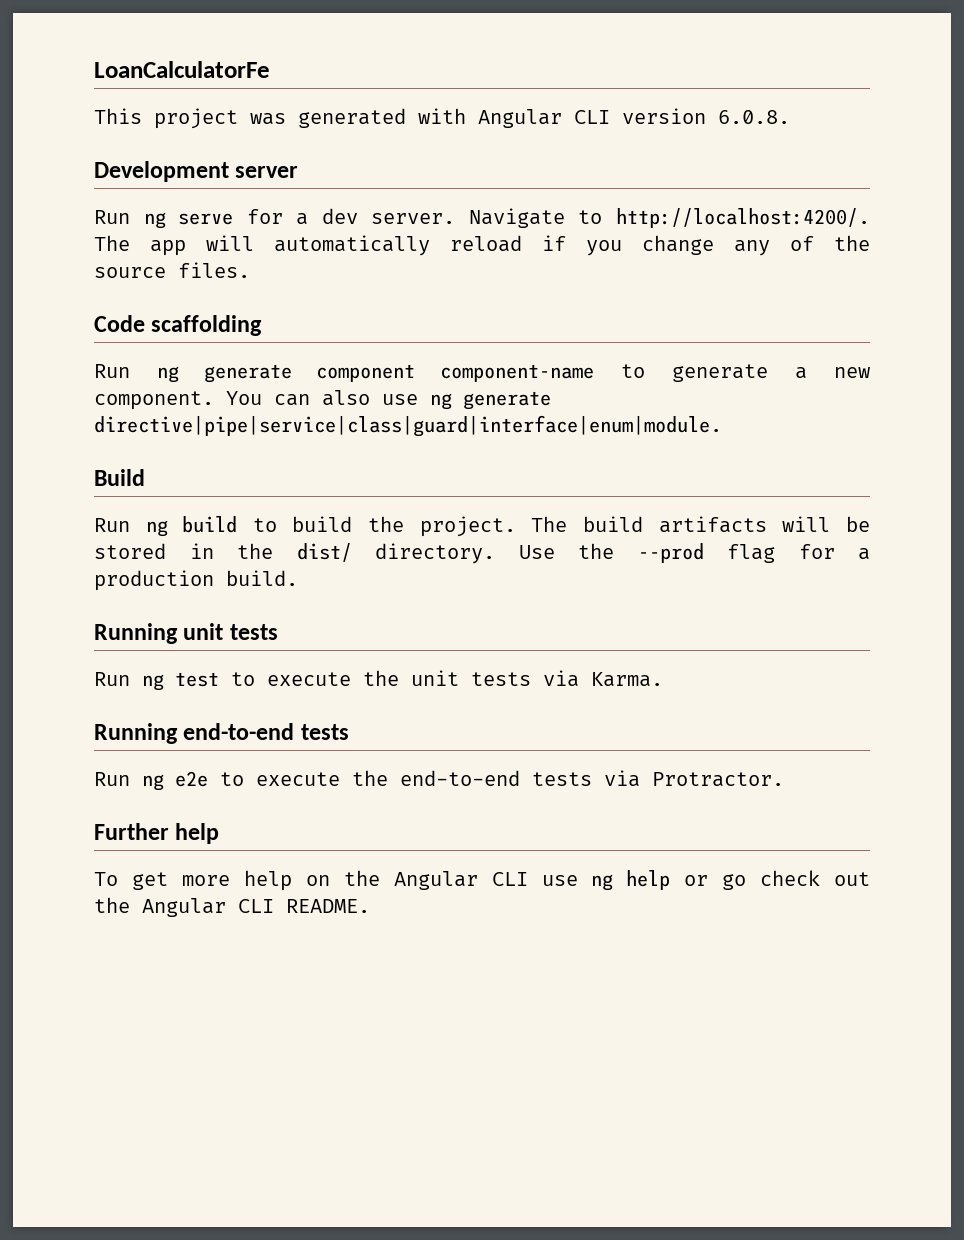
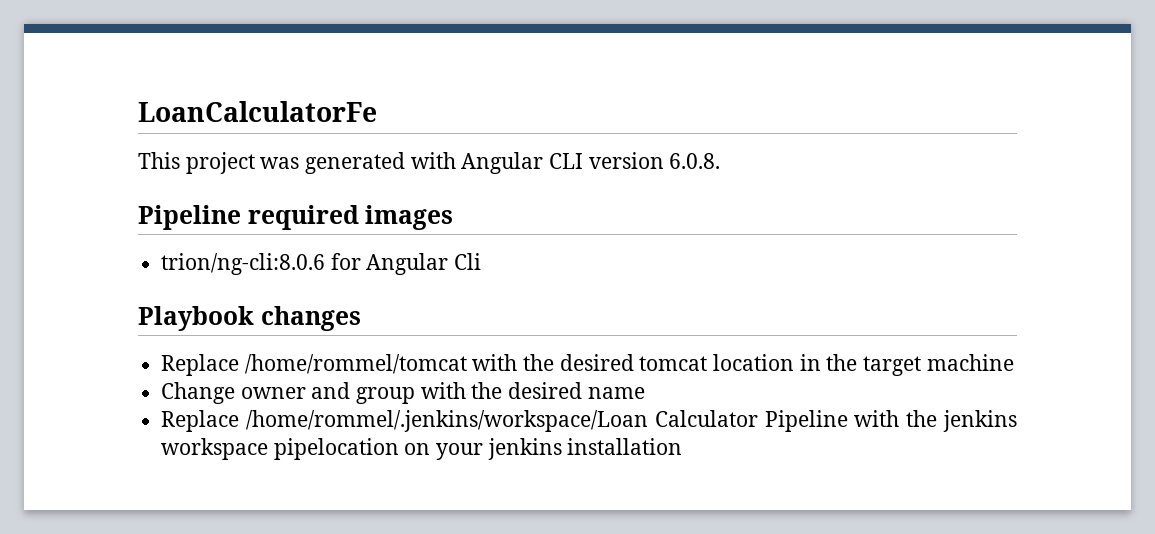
[94,161,299,182] [94,208,870,229] [94,235,870,256] [94,262,250,278] [94,315,263,336] [94,364,871,383] [94,390,551,410] [94,415,722,437] [94,469,145,486] [94,516,870,537] [94,543,870,564] [94,570,298,591] [94,623,278,644] [94,670,663,691] [94,723,349,744] [94,770,784,791] [94,823,220,844] [94,870,871,891] [94,897,370,917] Development server // Run ng serve for a dev server. Navigate to http://localhost:4200/. The app will automatically reload if you change any of the source files. // Code scaffolding // Run ng generate component component-name to generate a new component. You can also use ng generate directive|pipe|service|class|guard|interface|enum|module. // Build // Run ng build to build the project. The build artifacts will be stored in the dist/ directory. Use the --prod flag for a production build. // Running unit tests // Run ng test to execute the unit tests via Karma. // Running end-to-end tests // Run ng e2e to execute the end-to-end tests via Protractor. // Further help // To get more help on the Angular CLI use ng help or go check out the Angular CLI README. -> [138,205,454,230] [161,253,482,275] [138,306,361,331] [161,354,1014,376] [161,382,645,404] [161,410,1018,432] [161,438,683,460] Pipeline required images // trion/ng-cli:8.0.6 for Angular Cli // Playbook changes // Replace /home/rommel/tomcat with the desired tomcat location in the target machine // Change owner and group with the desired name // Replace /home/rommel/.jenkins/workspace/Loan Calculator Pipeline with the jenkins workspace pipelocation on your jenkins installation

